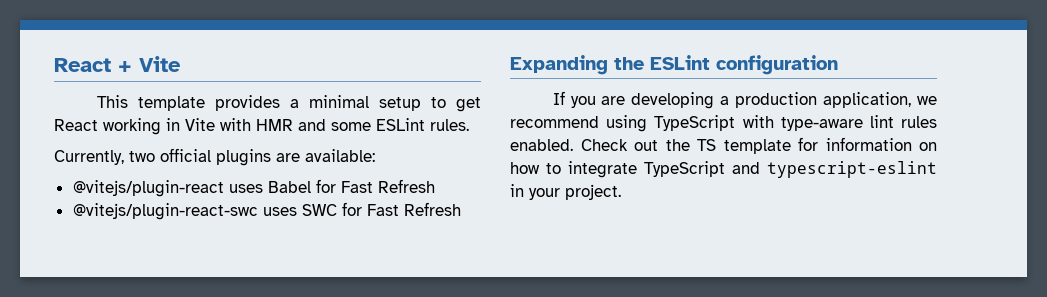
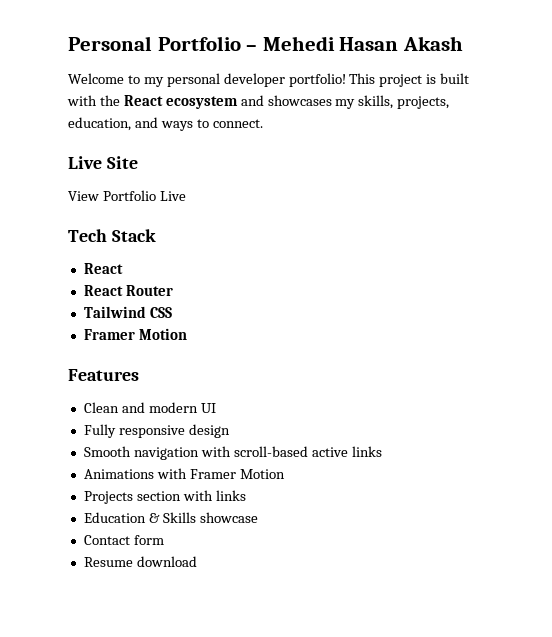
[54,56,181,72] [96,95,481,112] [54,118,469,135] [54,148,375,166] [72,179,435,197] [72,202,461,220] [510,55,838,75] [552,91,937,109] [510,115,937,132] [510,137,937,154] [510,161,937,178] [510,184,621,200] React + Vite // This template provides a minimal setup to get React working in Vite with HMR and some ESLint rules. // Currently, two official plugins are available: // @vitejs/plugin-react uses Babel for Fast Refresh // @vitejs/plugin-react-swc uses SWC for Fast Refresh // Expanding the ESLint configuration // If you are developing a production application, we recommend using TypeScript with type-aware lint rules enabled. Check out the TS template for information on how to integrate TypeScript and typescript-eslint in your project. -> [68,36,463,51] [68,73,470,87] [67,95,450,109] [68,117,263,131] [68,156,138,169] [68,190,186,201] [68,229,156,242] [83,263,123,274] [83,285,173,296] [83,306,172,318] [83,328,187,340] [68,369,139,381] [83,402,216,413] [83,424,230,438] [83,446,382,460] [83,468,285,479] [83,490,246,504] [83,512,258,523] [83,535,164,545] [83,556,197,567] Personal Portfolio – Mehedi Hasan Akash // Welcome to my personal developer portfolio! This project is built with the React ecosystem and showcases my skills, projects, education, and ways to connect. // Live Site // View Portfolio Live // Tech Stack // React // React Router // Tailwind CSS // Framer Motion // Features // Clean and modern UI // Fully responsive design // Smooth navigation with scroll-based active links // Animations with Framer Motion // Projects section with links // Education & Skills showcase // Contact form // Resume download

